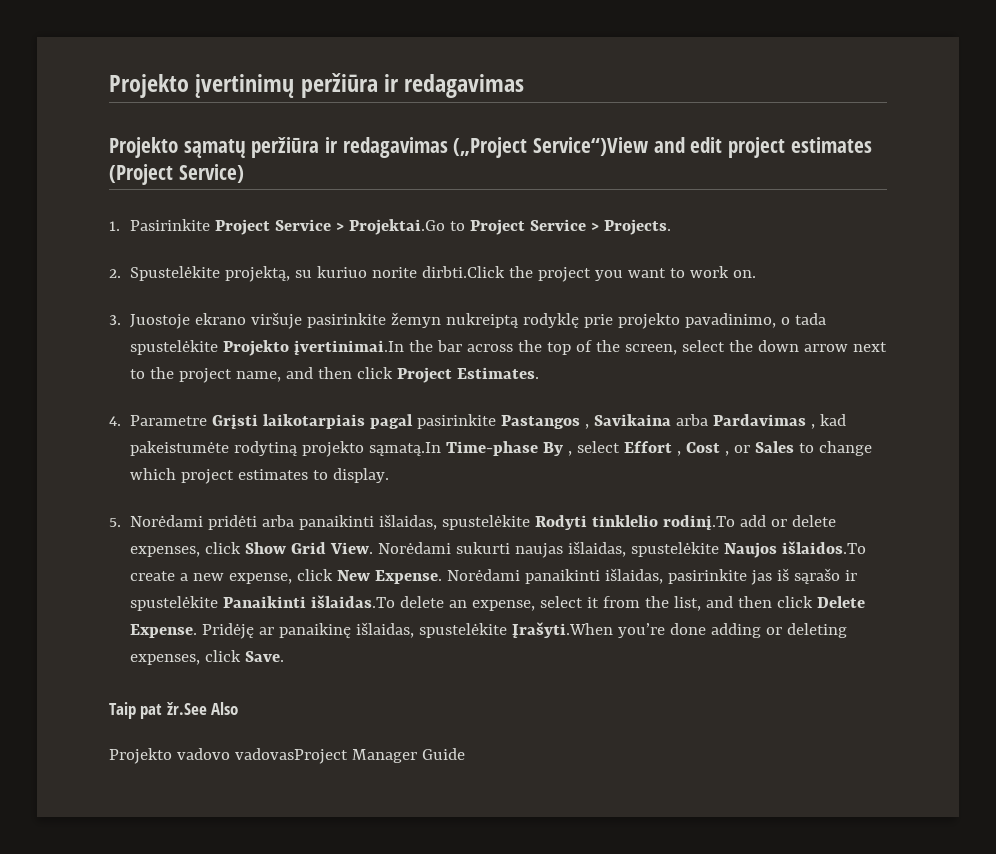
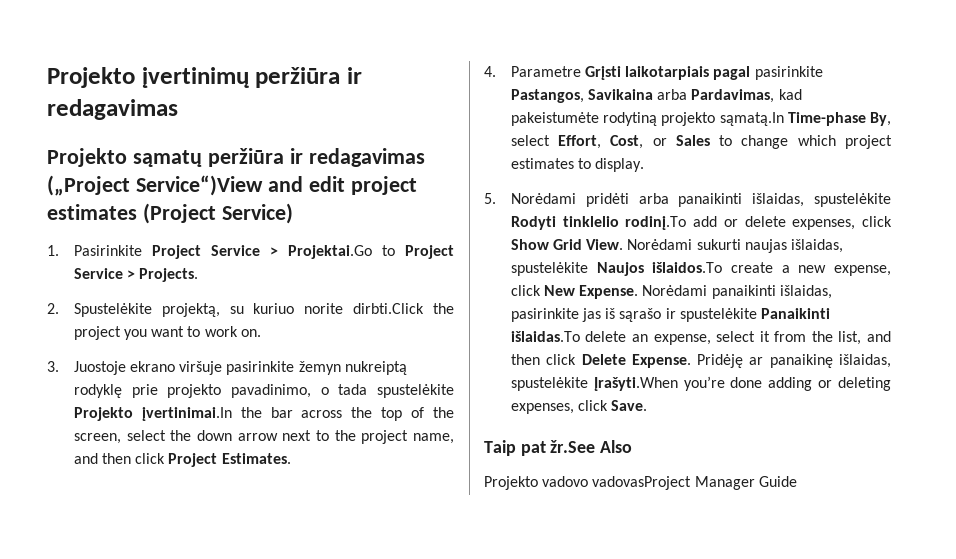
[501,414,816,429] Pastangos , Savikaina arba Pardavimas , -> [510,89,775,103] Pastangos, Savikaina arba Pardavimas,
[543,441,730,456] By , select Effort , Cost , -> [870,112,891,126] [510,135,644,149] By, select Effort, Cost,

